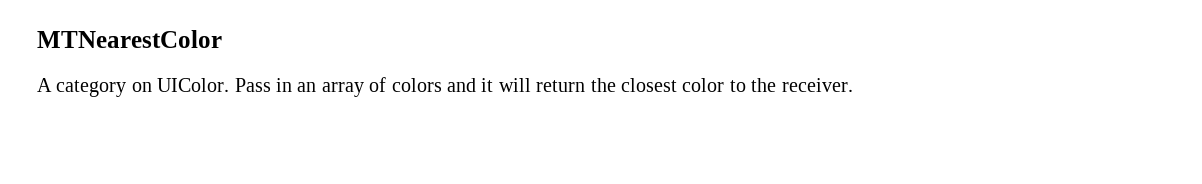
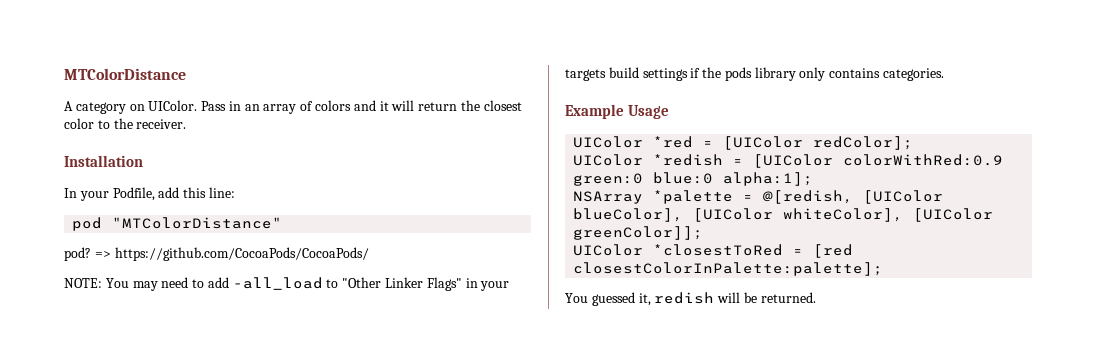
[37,30,222,48] MTNearestColor -> [64,68,186,80] MTColorDistance
(853, 85) none -> [64,155,143,167] [64,187,235,201] [72,217,283,231] [64,247,369,261] [64,277,510,291] [565,67,945,81] [565,104,669,119] [573,136,914,150] [573,154,1004,168] [573,172,814,186] [573,190,944,204] [573,208,994,222] [573,226,704,240] [573,244,854,258] [573,262,884,276] [565,292,816,306] // Installation // In your Podfile, add this line: // pod "MTColorDistance" // pod? => https://github.com/CocoaPods/CocoaPods/ // NOTE: You may need to add -all_load to "Other Linker Flags" in your targets build settings if the pods library only contains categories. // Example Usage // UIColor *red = [UIColor redColor]; // UIColor *redish = [UIColor colorWithRed:0.9 green:0 blue:0 alpha:1]; // NSArray *palette = @[redish, [UIColor blueColor], [UIColor whiteColor], [UIColor greenColor]]; // UIColor *closestToRed = [red closestColorInPalette:palette]; // You guessed it, redish will be returned.

